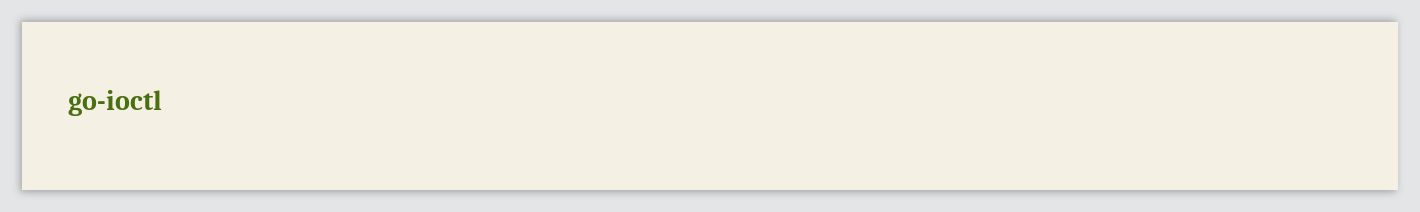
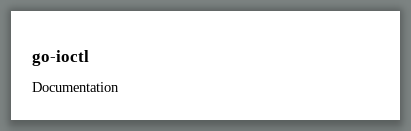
(162, 103) none -> [32,82,119,92] // Documentation

